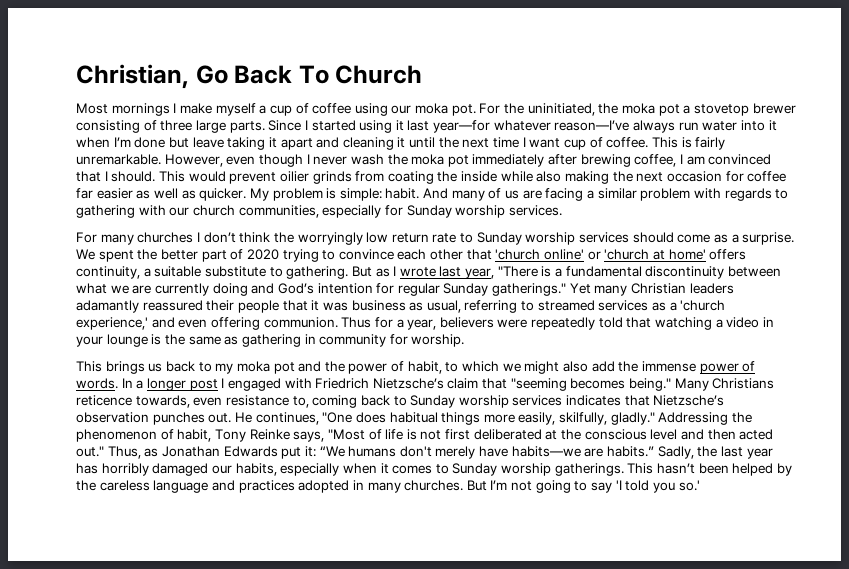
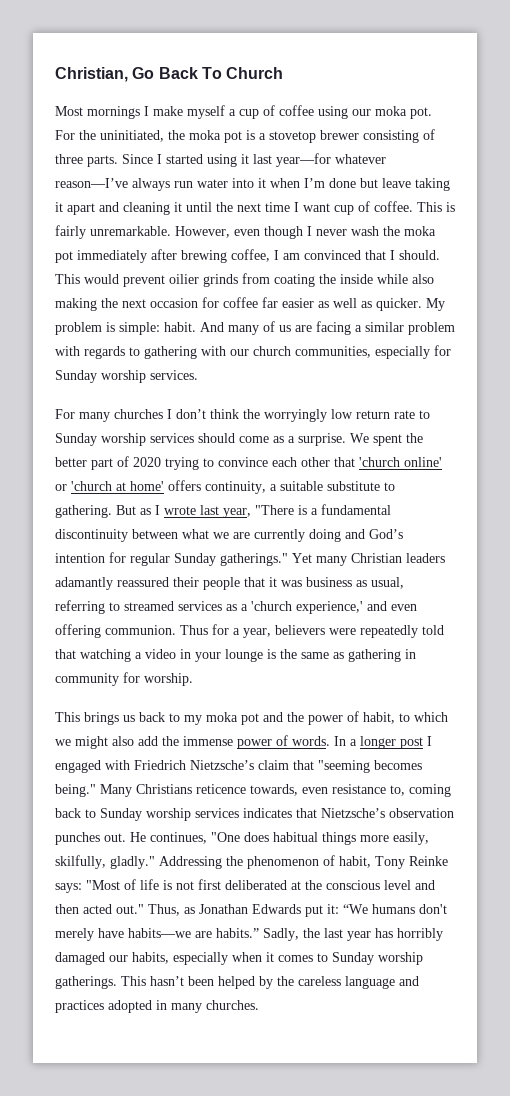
(680, 110) none -> [246,130,255,140] is
[195,120,226,133] large -> (83, 159) none
[293,431,325,442] says, -> [55,883,82,893] says:
[466,480,700,493] But I’m not going to say 'I told you so.' -> (259, 1005) none

